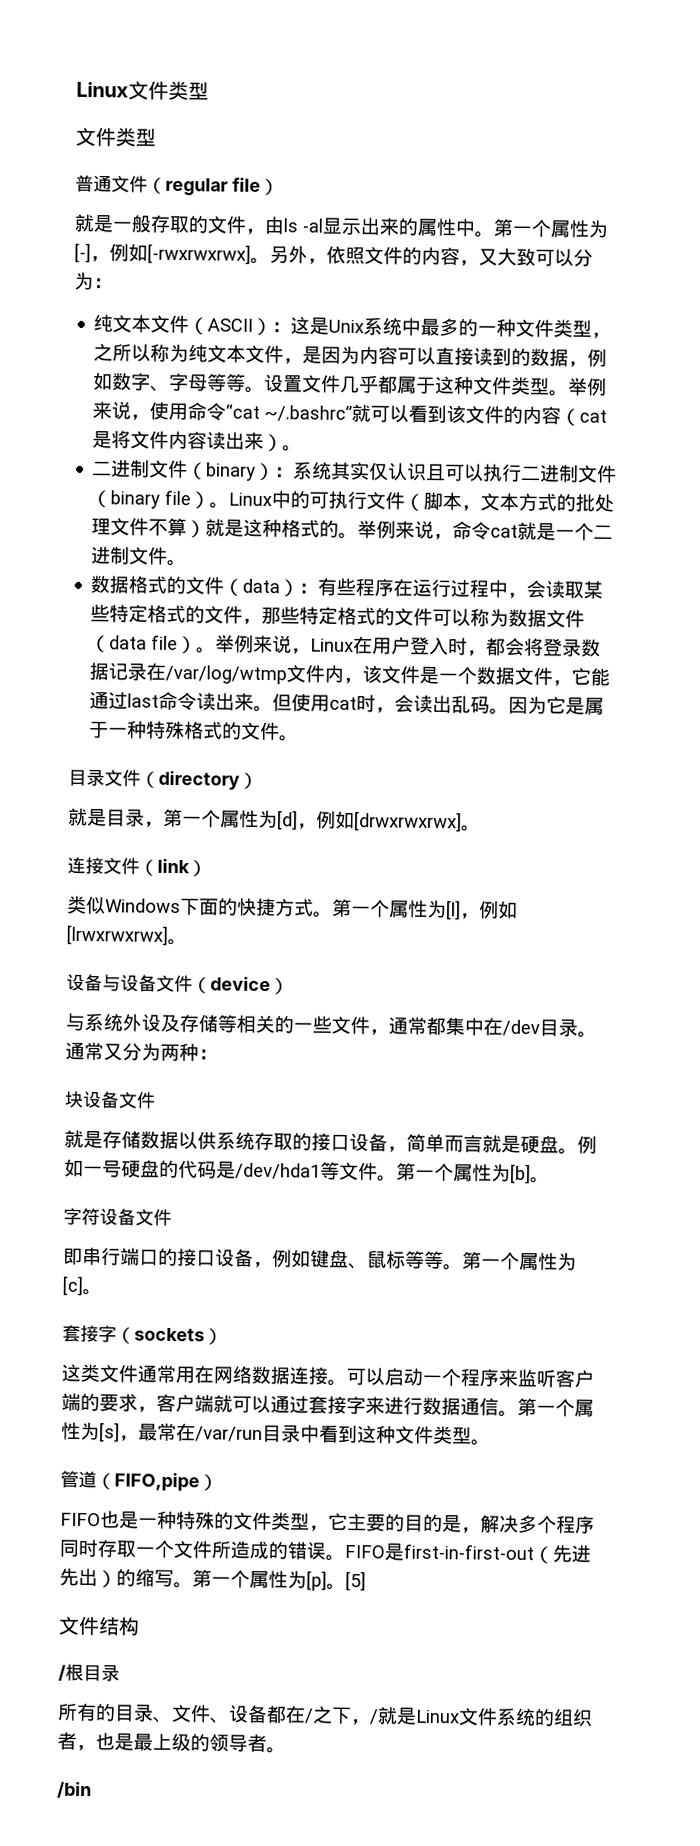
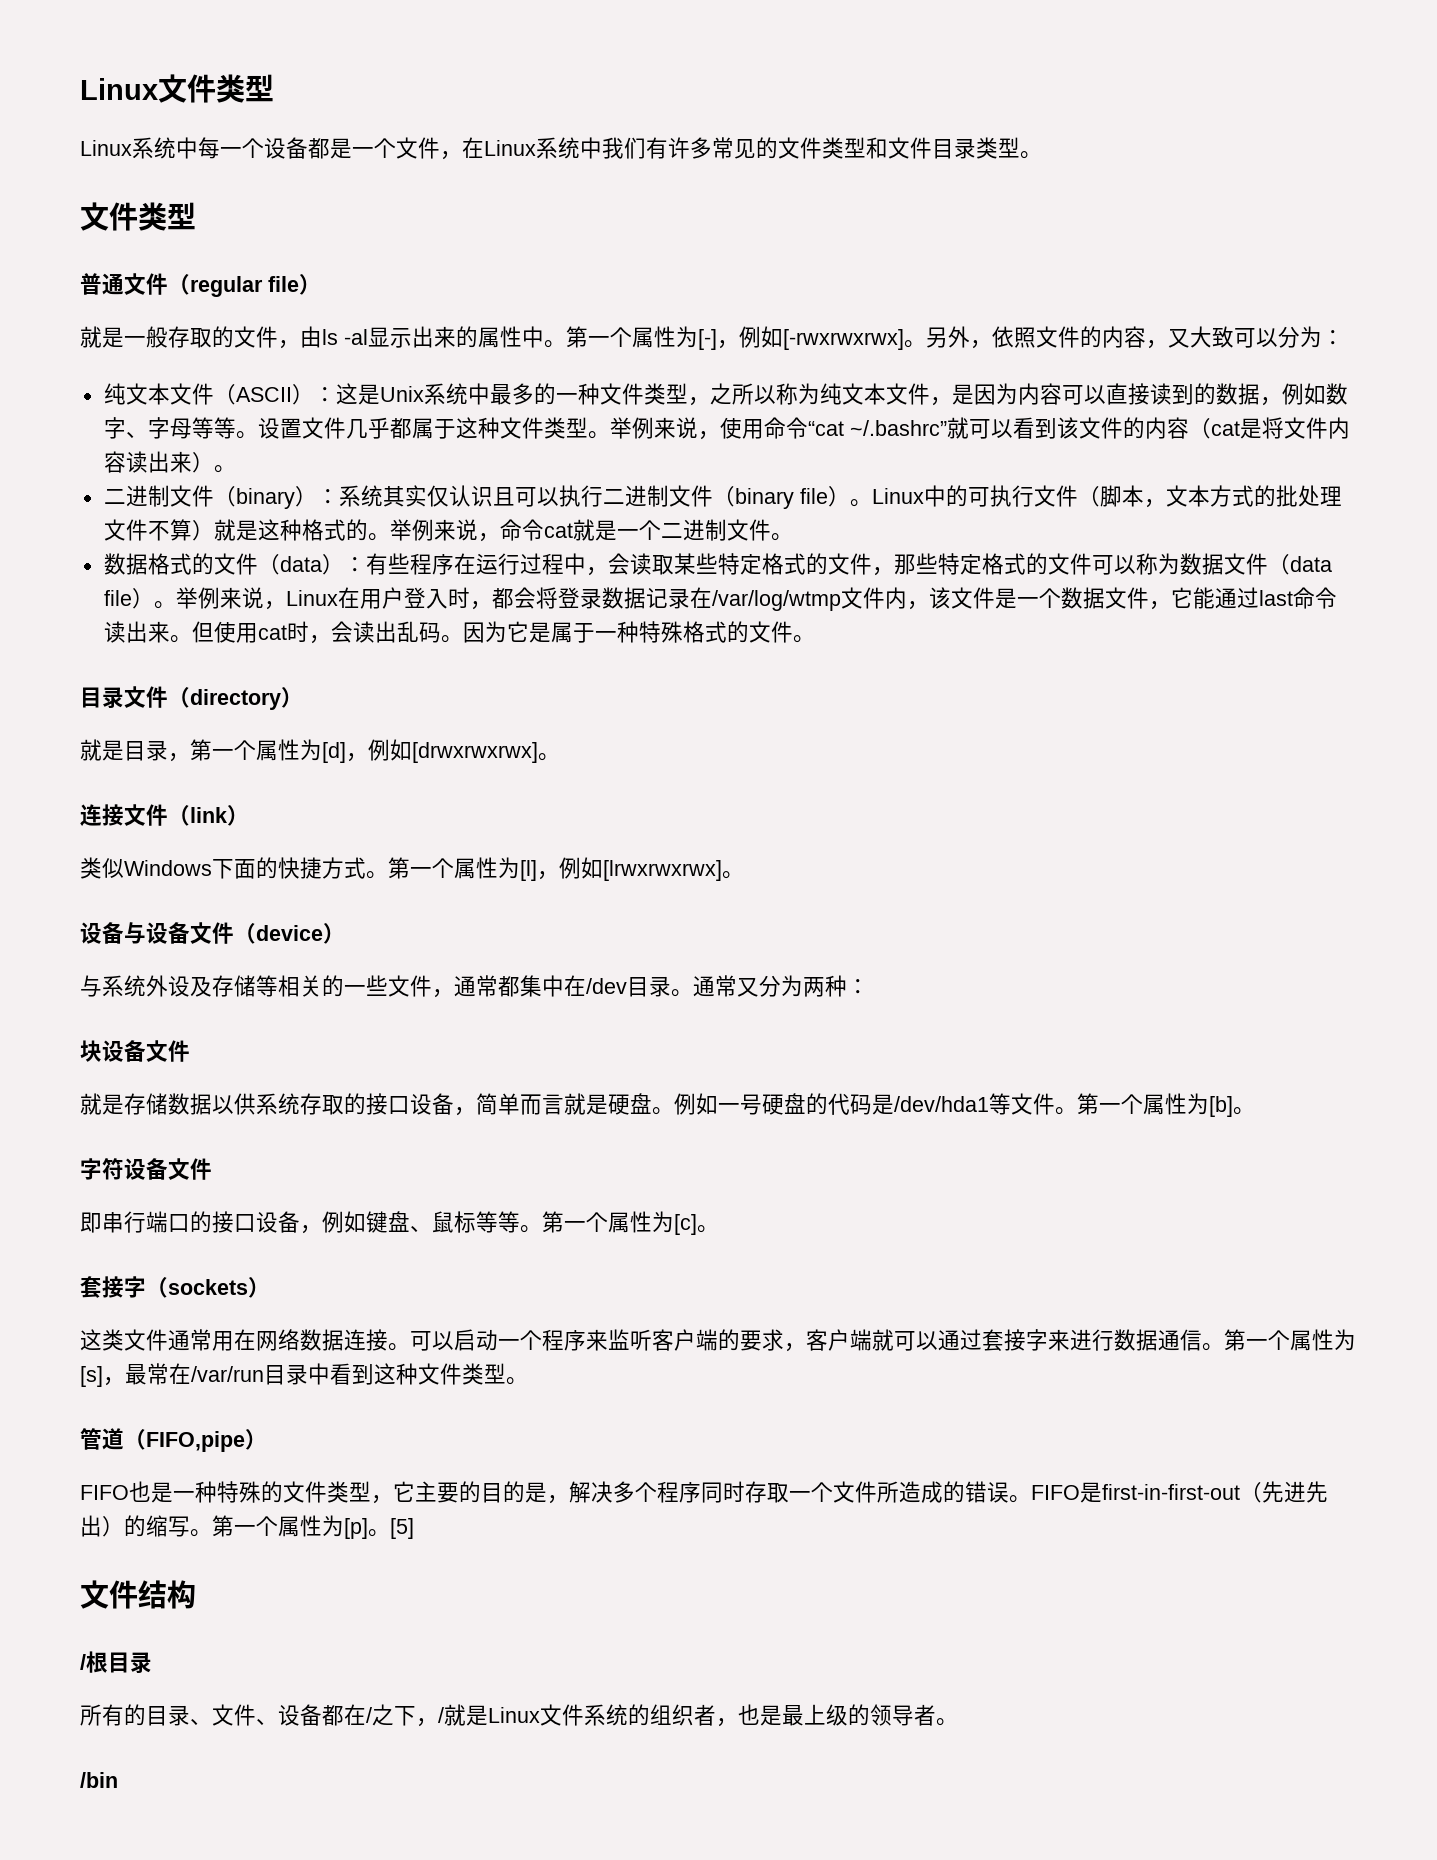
(209, 91) none -> [80,137,1042,160] // Linux系统中每一个设备都是一个文件，在Linux系统中我们有许多常见的文件类型和文件目录类型。

